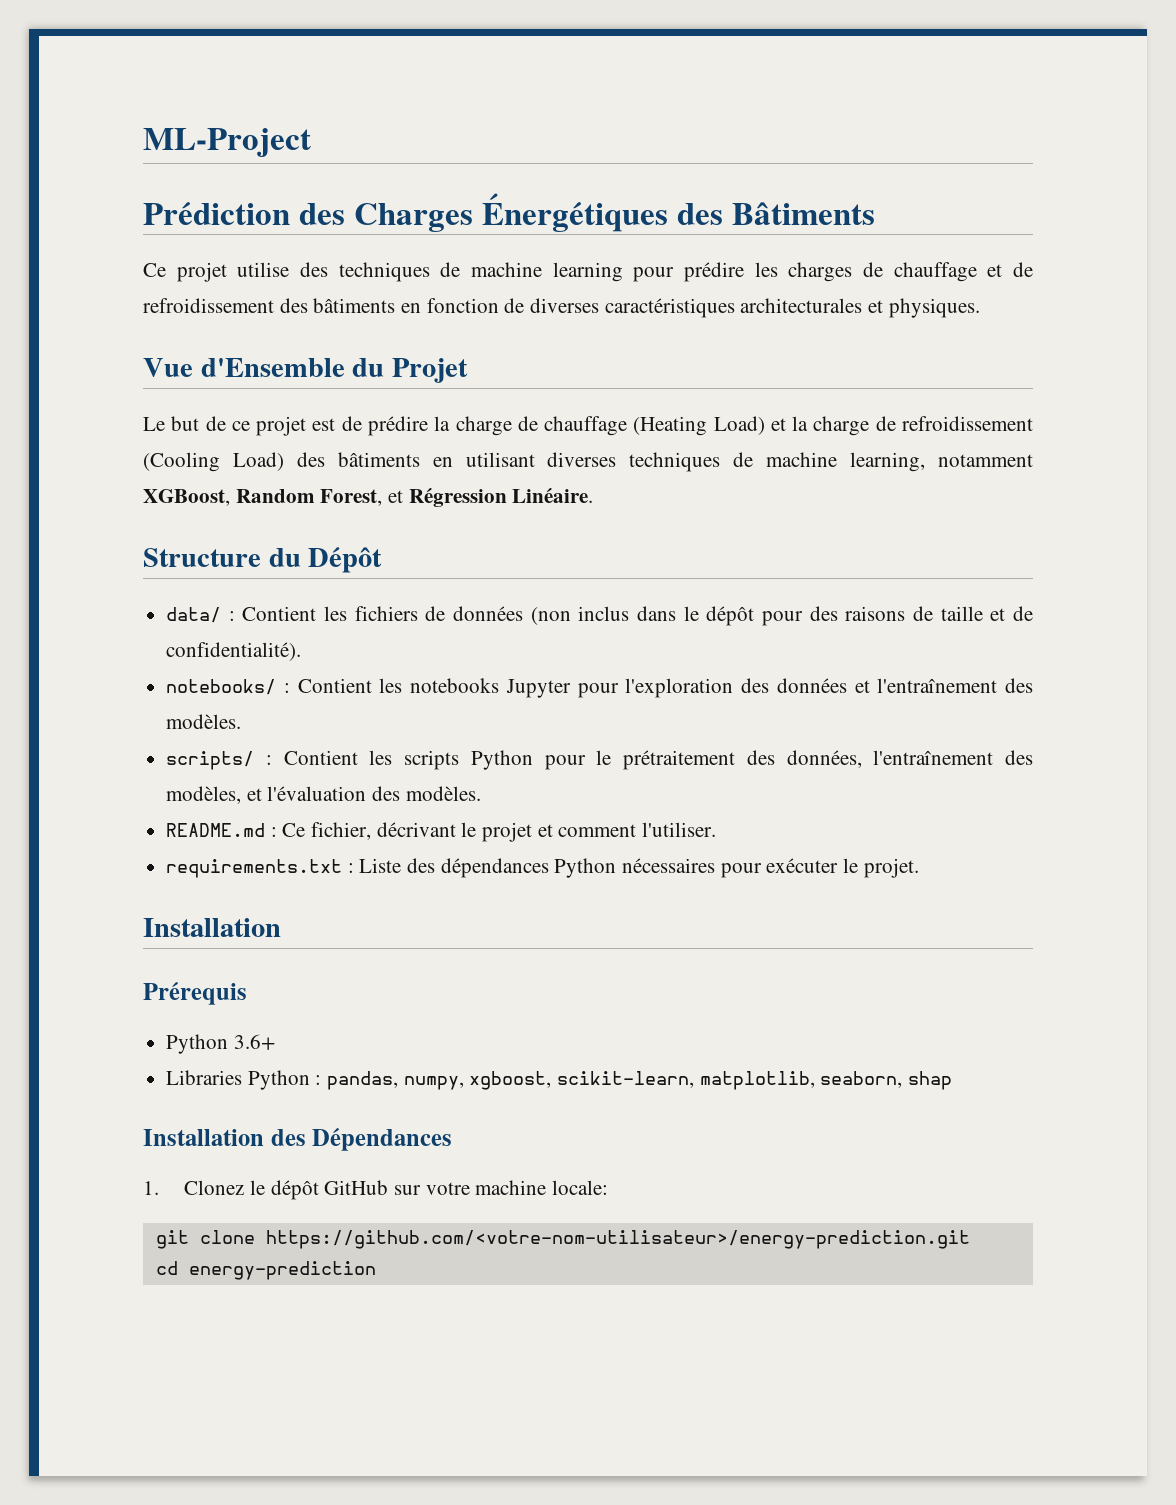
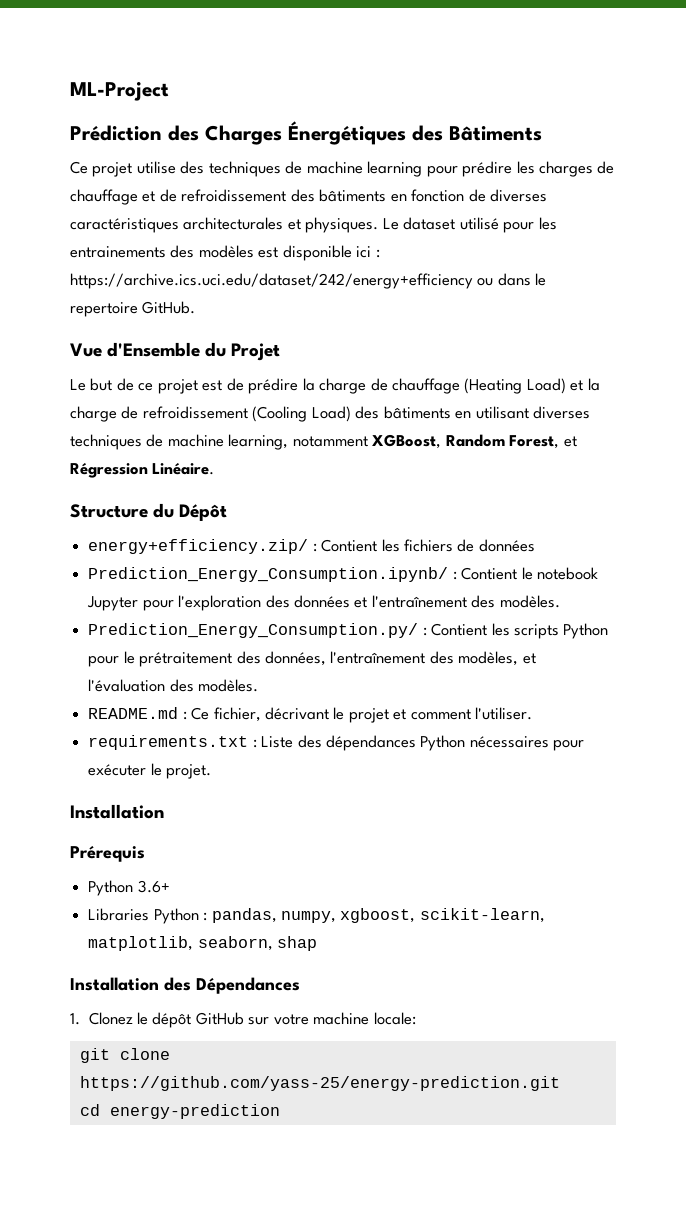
(980, 308) none -> [382,217,557,233] [70,245,380,261] [70,273,547,289] [70,301,196,317] Le dataset utilisé pour les entrainements des modèles est disponible ici : https://archive.ics.uci.edu/dataset/242/energy+efficiency ou dans le repertoire GitHub.
[166,607,222,623] data/ -> [88,539,309,554] energy+efficiency.zip/
[530,606,1034,626] [166,642,302,661] [166,678,500,695] (non inclus dans le dépôt pour des raisons de taille et de confidentialité). // notebooks/ : Contient les notebooks -> [88,567,598,582] // Prediction_Energy_Consumption.ipynb/ : Contient le notebook
[166,751,255,770] scripts/ -> [88,623,419,638] Prediction_Energy_Consumption.py/
[265,1230,970,1249] https://github.com/<votre-nom-utilisateur>/energy-prediction.git -> [79,1076,560,1091] https://github.com/yass-25/energy-prediction.git

